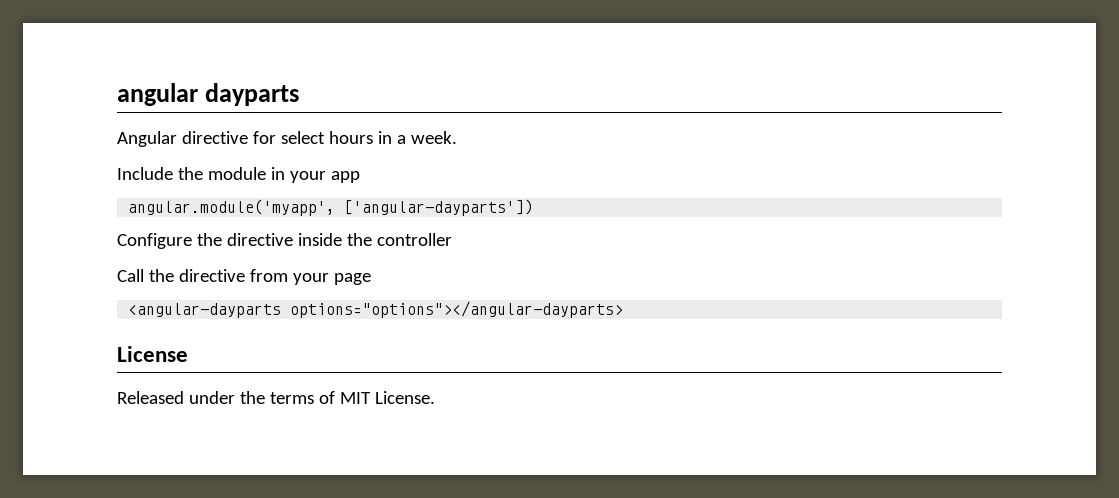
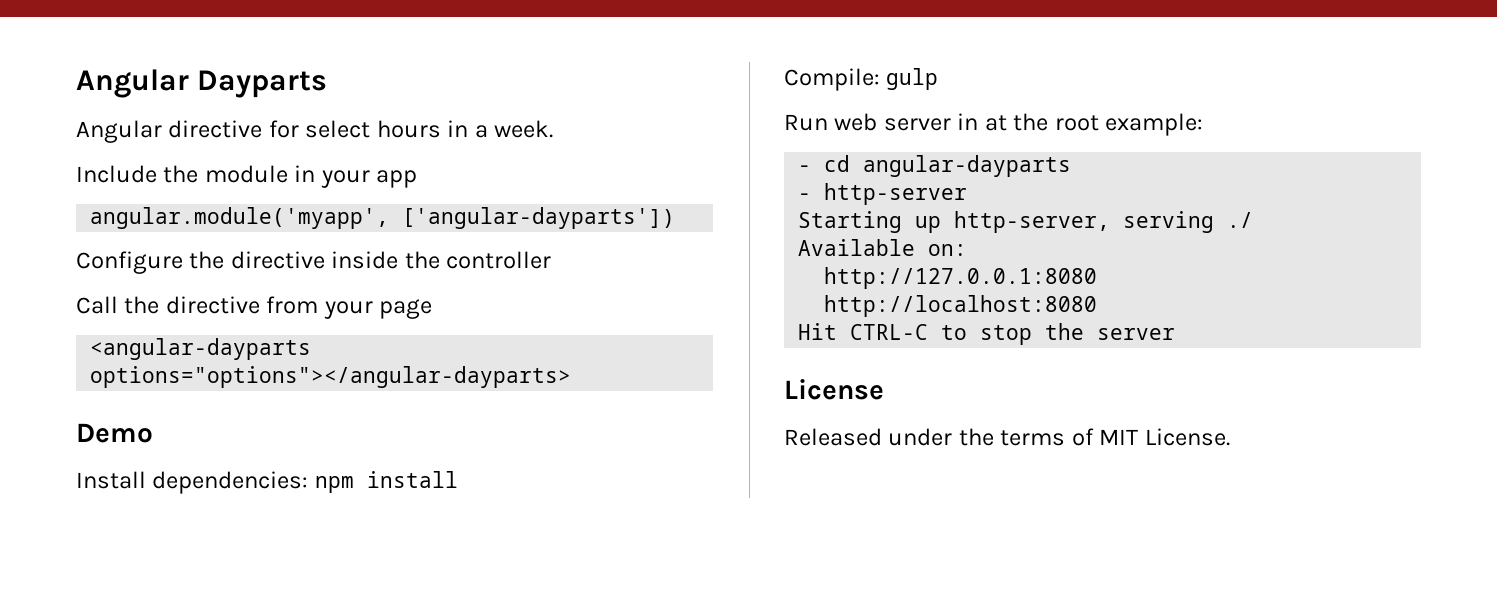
[117,83,300,106] angular dayparts -> [76,69,328,98] Angular Dayparts
(624, 309) none -> [76,423,153,443] [76,471,458,494] [784,68,939,91] [784,113,1204,136] [798,155,1072,177] [798,183,968,205] [798,211,1254,233] [798,239,968,256] [824,267,1098,289] [824,295,1098,317] [798,323,1176,345] // Demo // Install dependencies: npm install // Compile: gulp // Run web server in at the root example: // - cd angular-dayparts // - http-server // Starting up http-server, serving ./ // Available on: // http://127.0.0.1:8080 // http://localhost:8080 // Hit CTRL-C to stop the server

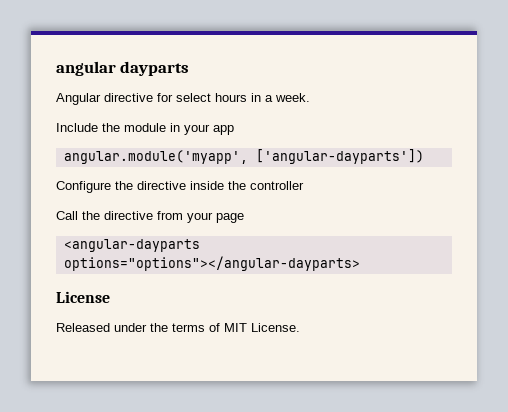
[76,69,328,98] Angular Dayparts -> [56,61,190,76] angular dayparts
[76,423,153,443] [76,471,458,494] [784,68,939,91] [784,113,1204,136] [798,155,1072,177] [798,183,968,205] [798,211,1254,233] [798,239,968,256] [824,267,1098,289] [824,295,1098,317] [798,323,1176,345] // Demo // Install dependencies: npm install // Compile: gulp // Run web server in at the root example: // - cd angular-dayparts // - http-server // Starting up http-server, serving ./ // Available on: // http://127.0.0.1:8080 // http://localhost:8080 // Hit CTRL-C to stop the server -> (360, 263) none

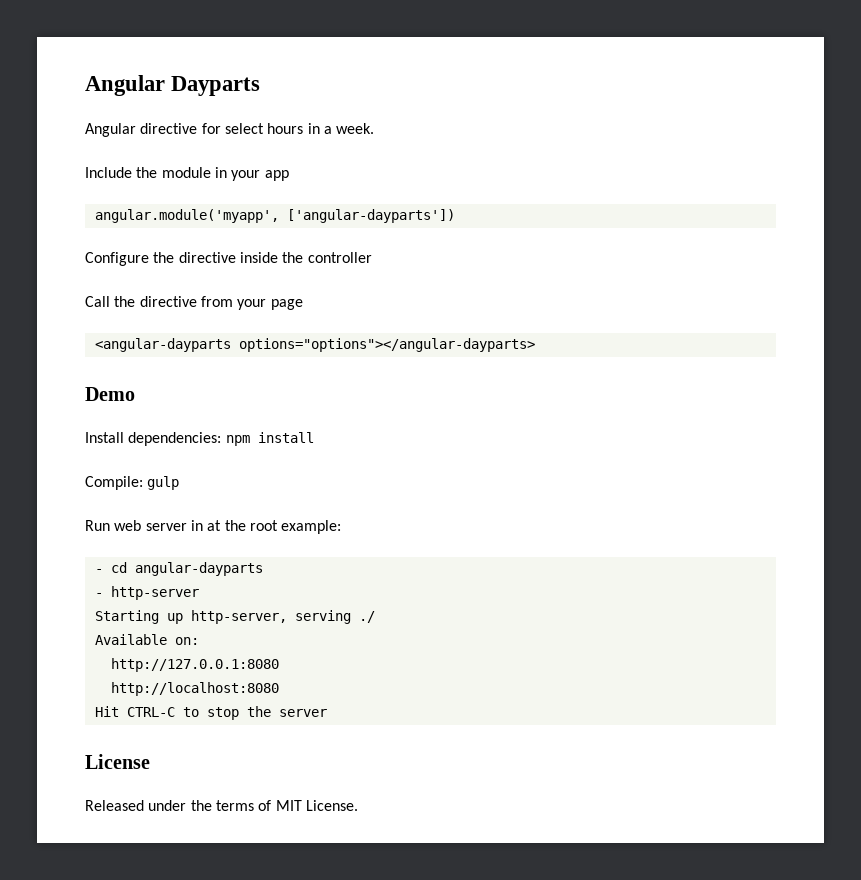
[56,61,190,76] angular dayparts -> [85,75,261,96] Angular Dayparts
(360, 263) none -> [85,387,135,401] [85,432,314,446] [85,476,180,490] [85,520,342,534] [94,562,263,576] [94,586,199,600] [94,610,375,624] [94,634,199,645] [110,658,279,672] [110,682,279,696] [94,706,327,720] // Demo // Install dependencies: npm install // Compile: gulp // Run web server in at the root example: // - cd angular-dayparts // - http-server // Starting up http-server, serving ./ // Available on: // http://127.0.0.1:8080 // http://localhost:8080 // Hit CTRL-C to stop the server

